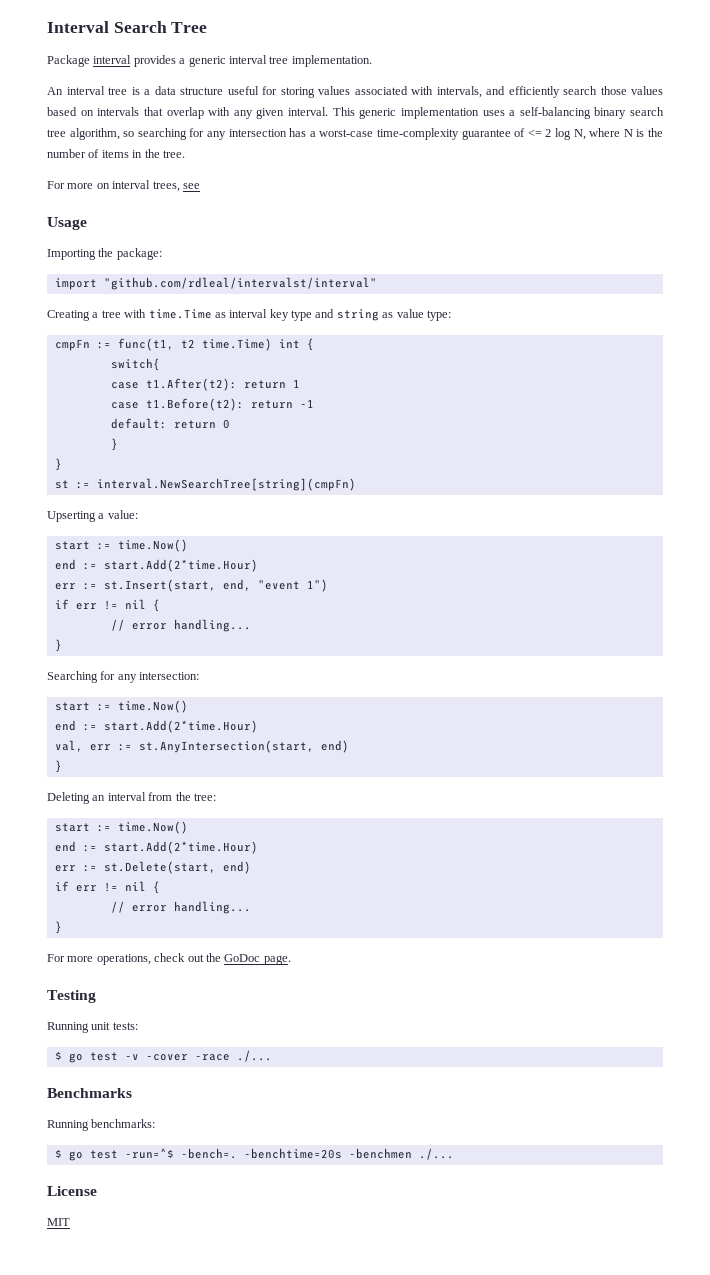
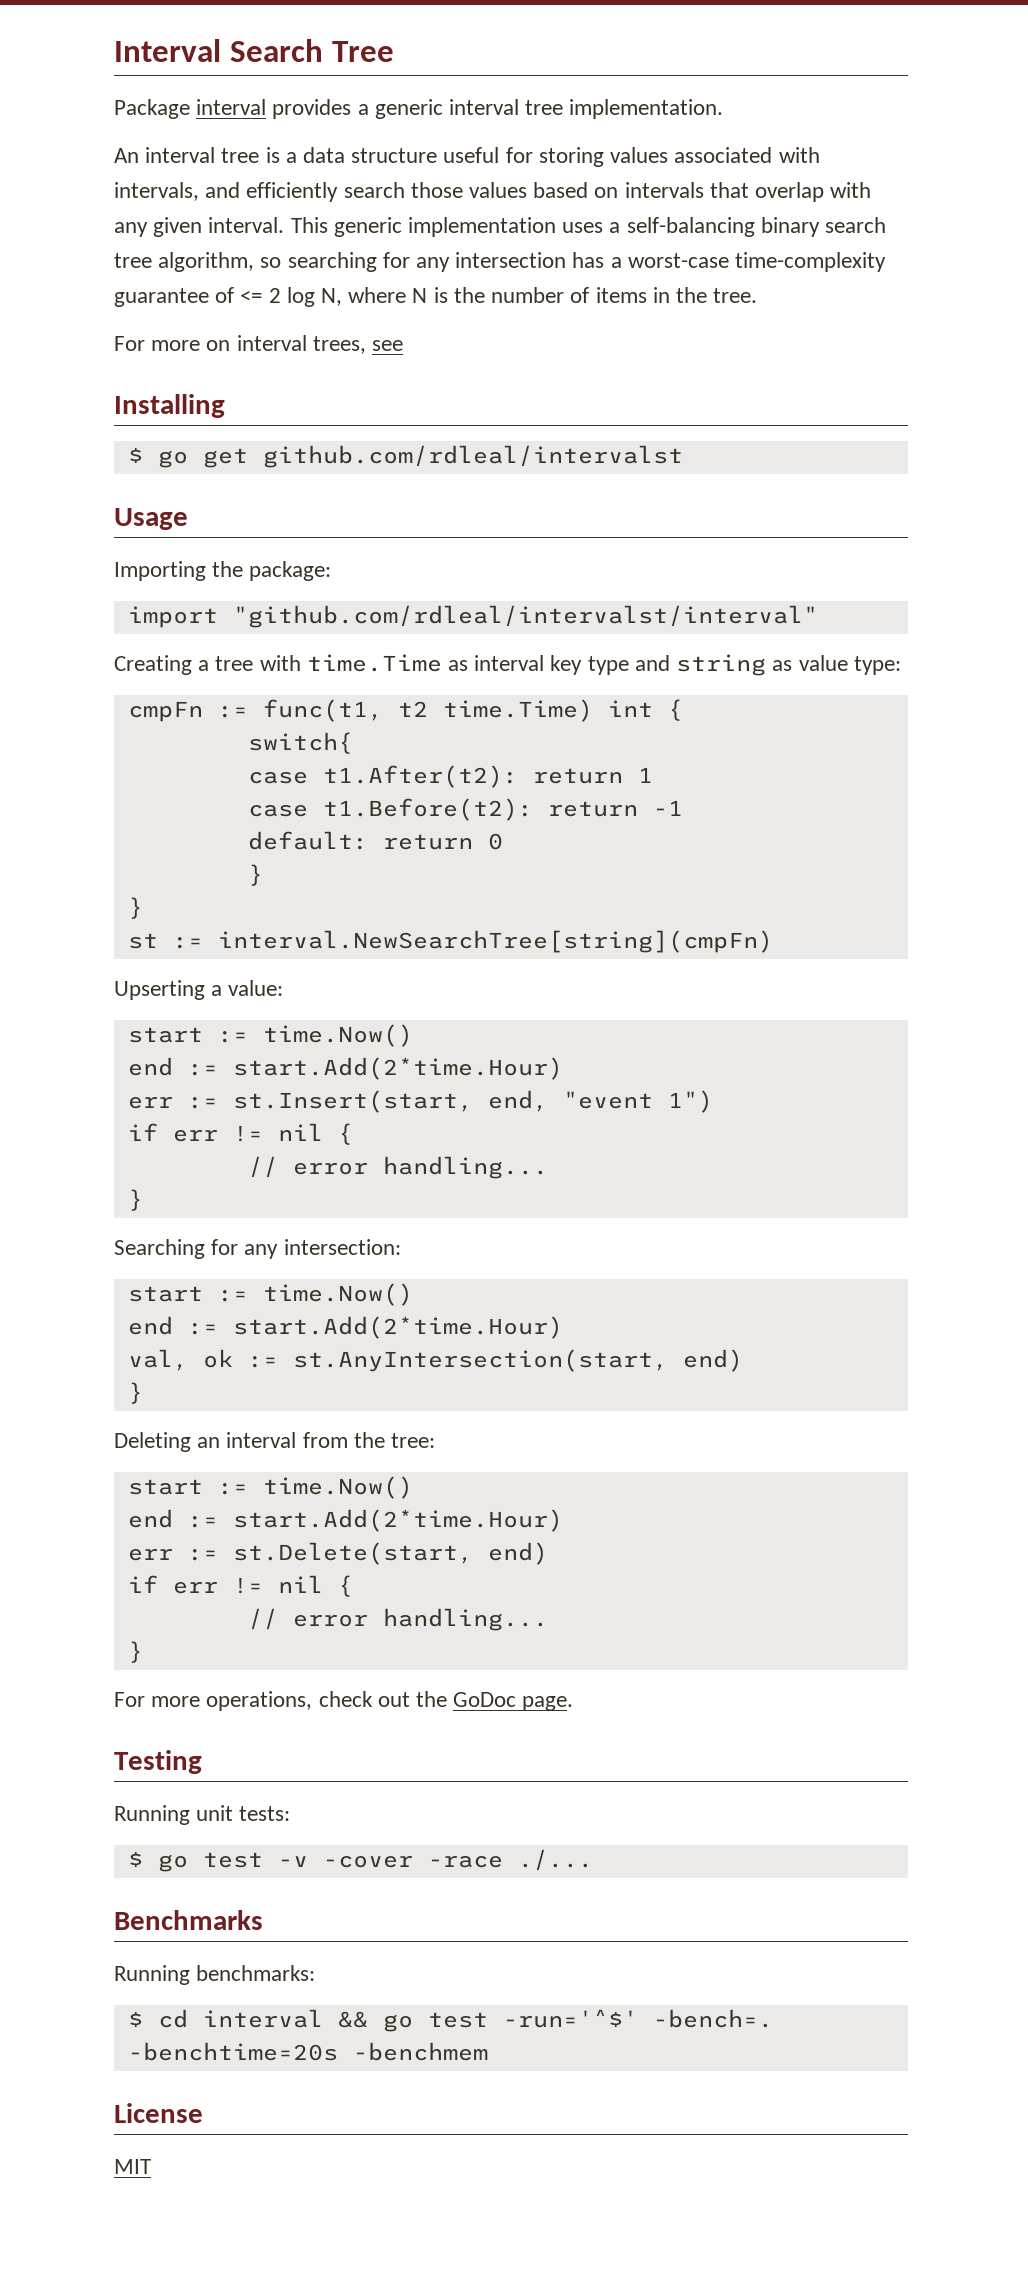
(200, 186) none -> [114,394,225,418] [127,445,683,468] // Installing // $ go get github.com/rdleal/intervalst
[89,744,111,751] err -> [202,1349,233,1368] ok
[68,1148,174,1161] go test -run=^$ -> [157,2009,638,2032] cd interval && go test -run='^$'
[348,1148,454,1160] -benchmen ./... -> [352,2042,488,2061] -benchmem

